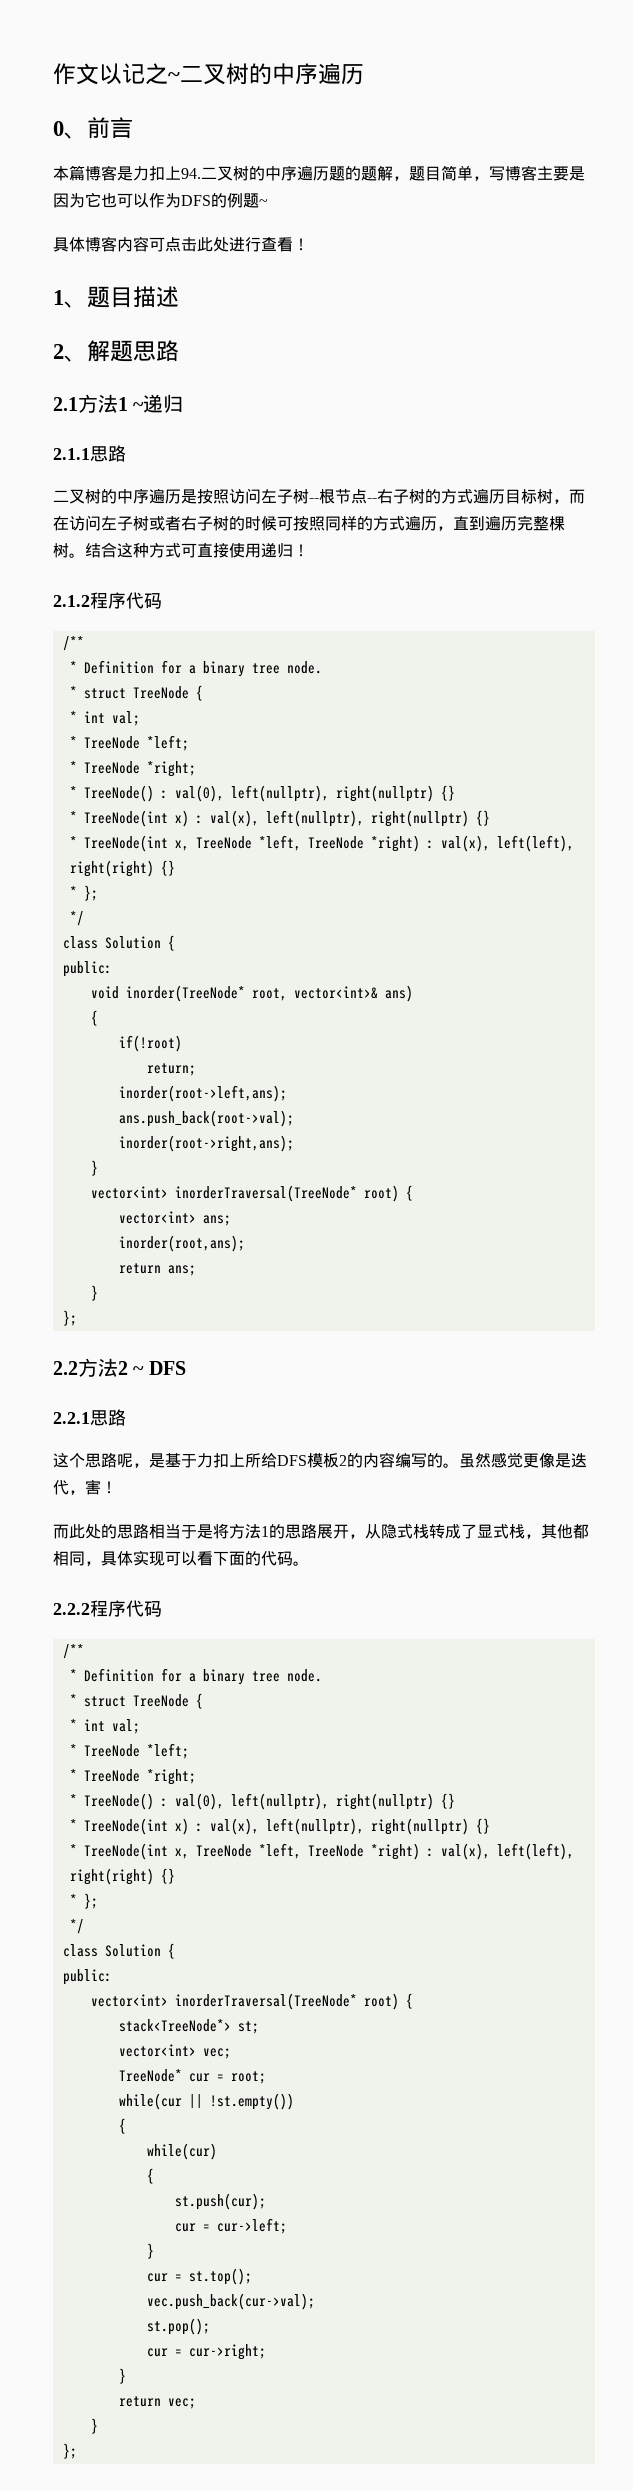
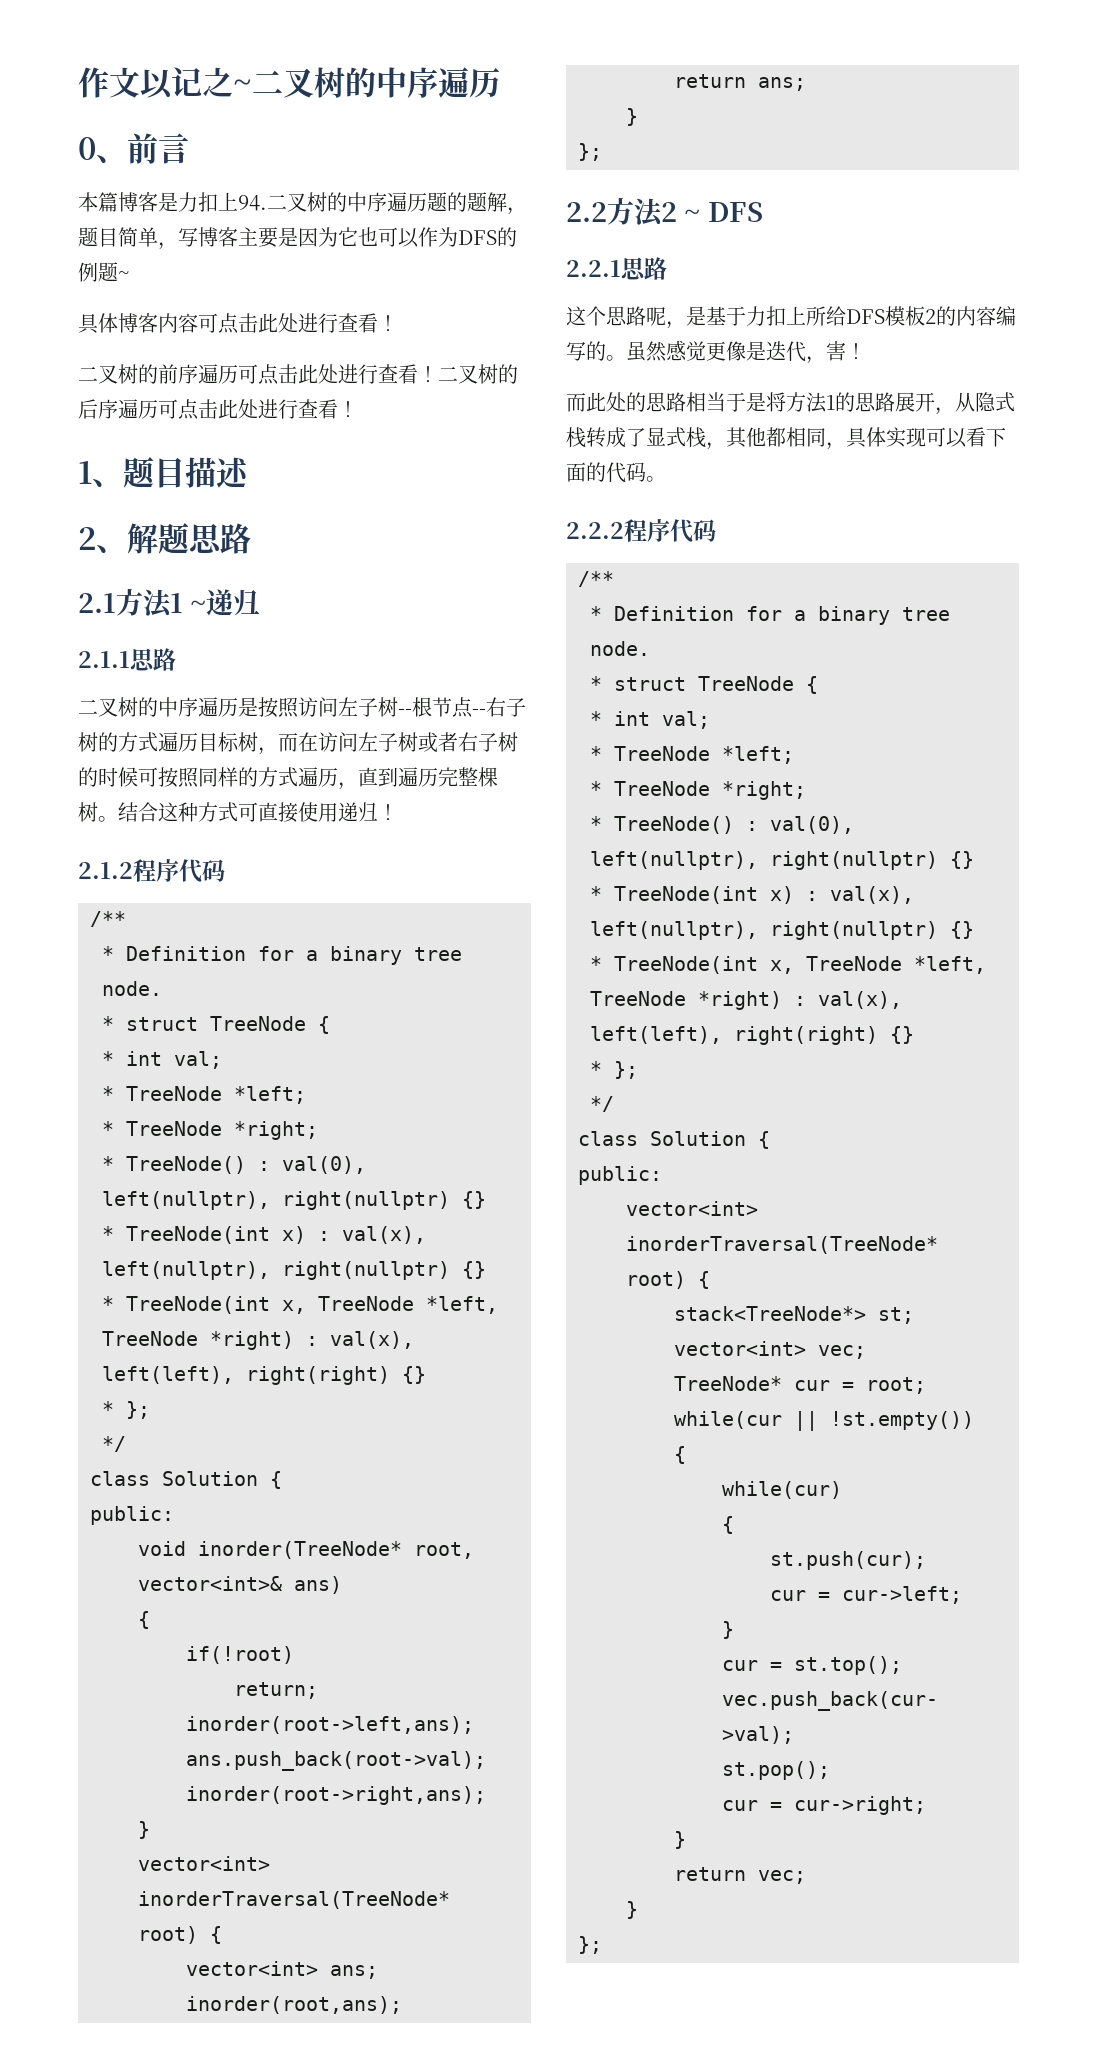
(309, 244) none -> [78,364,518,385] [78,399,358,420] // 二叉树的前序遍历可点击此处进行查看！二叉树的后序遍历可点击此处进行查看！

